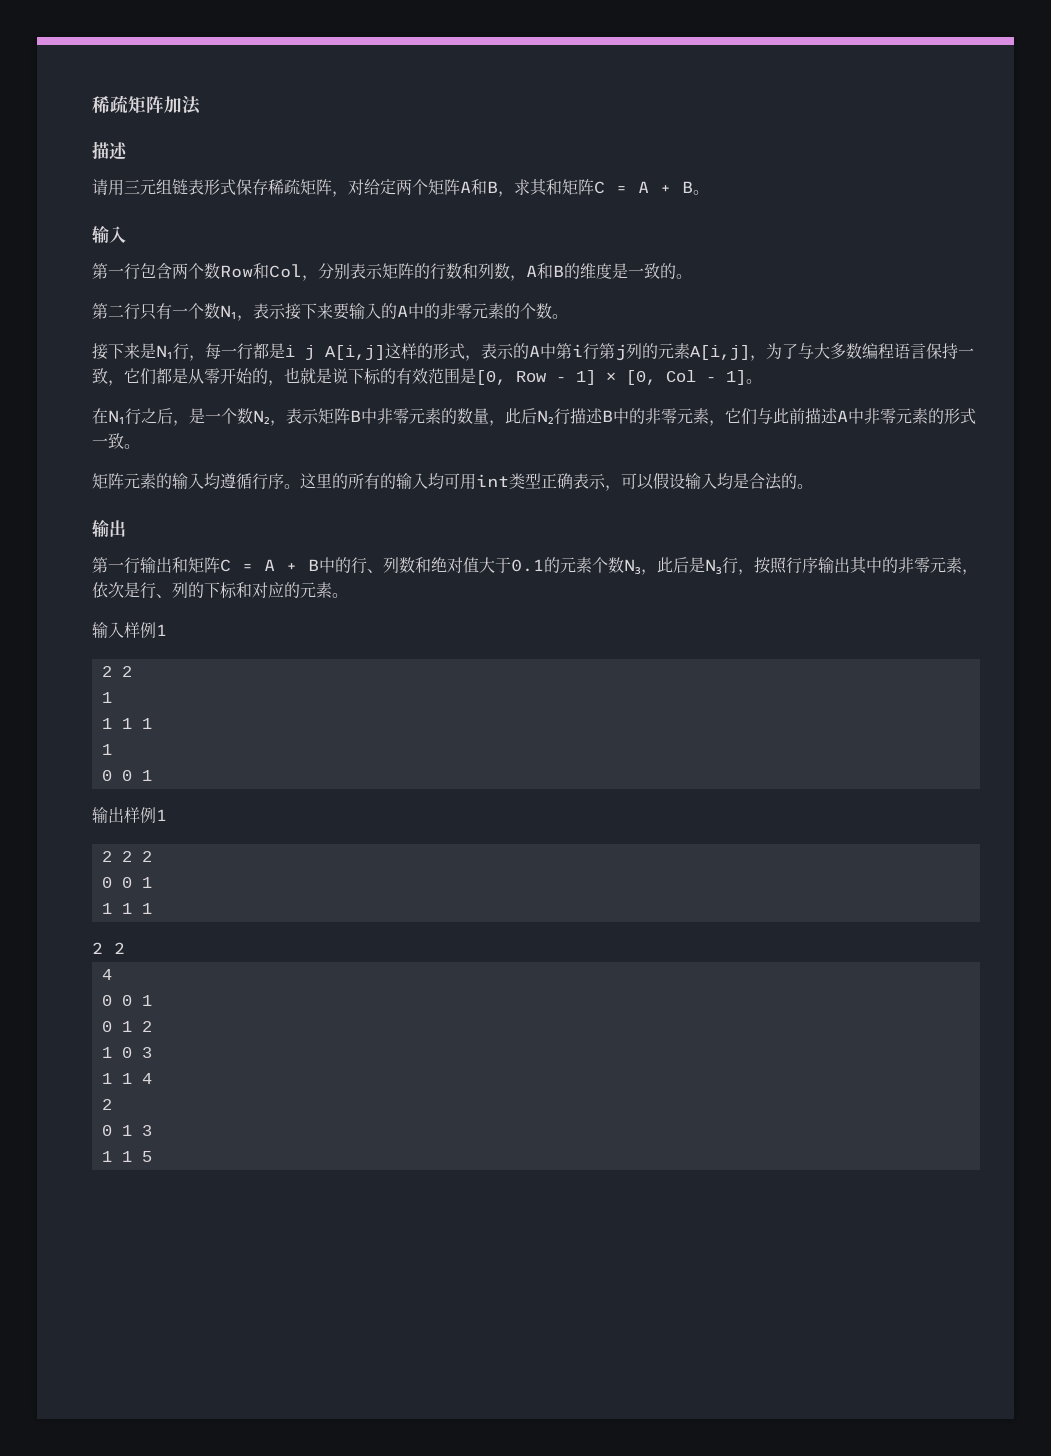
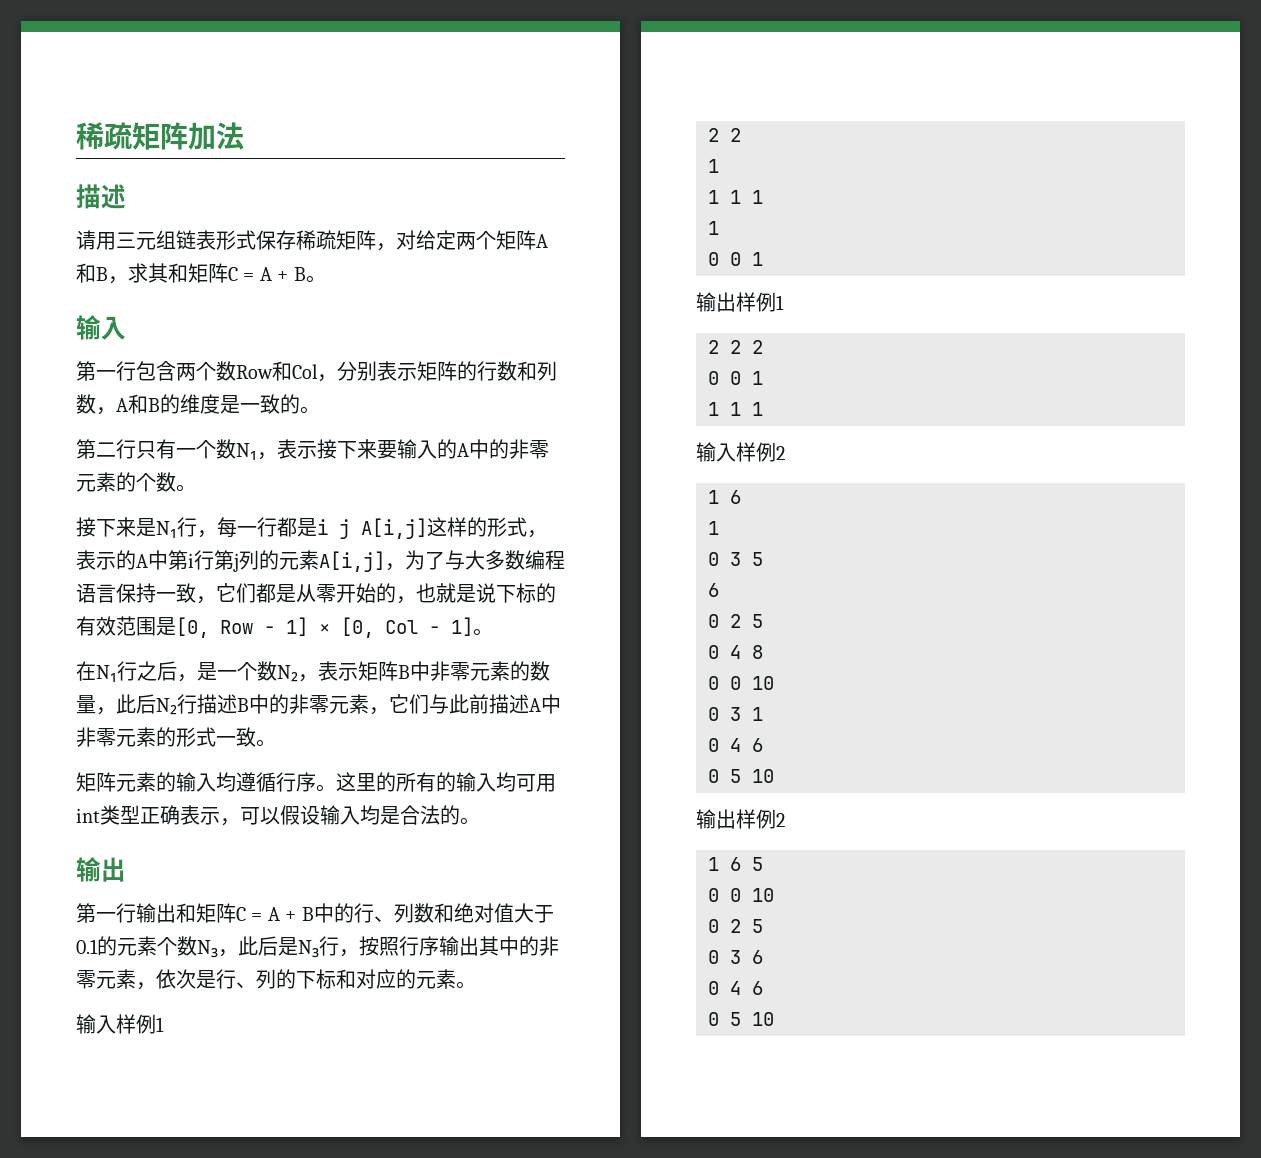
[92,942,125,954] [101,969,112,980] [101,995,152,1006] [101,1021,152,1032] [101,1047,152,1058] [101,1073,152,1084] [101,1099,112,1110] [101,1125,152,1136] [101,1151,152,1162] 2 2 // 4 // 0 0 1 // 0 1 2 // 1 0 3 // 1 1 4 // 2 // 0 1 3 // 1 1 5 -> [696,442,785,462] [708,490,741,504] [708,521,719,535] [708,552,763,566] [708,583,719,597] [708,614,763,628] [708,645,763,659] [708,676,774,690] [708,707,763,721] [708,738,763,752] [708,769,774,783] [696,809,785,829] [708,857,763,871] [708,888,774,902] [708,919,763,933] [708,950,763,964] [708,981,763,995] [708,1012,774,1026] 输入样例2 // 1 6 // 1 // 0 3 5 // 6 // 0 2 5 // 0 4 8 // 0 0 10 // 0 3 1 // 0 4 6 // 0 5 10 // 输出样例2 // 1 6 5 // 0 0 10 // 0 2 5 // 0 3 6 // 0 4 6 // 0 5 10

